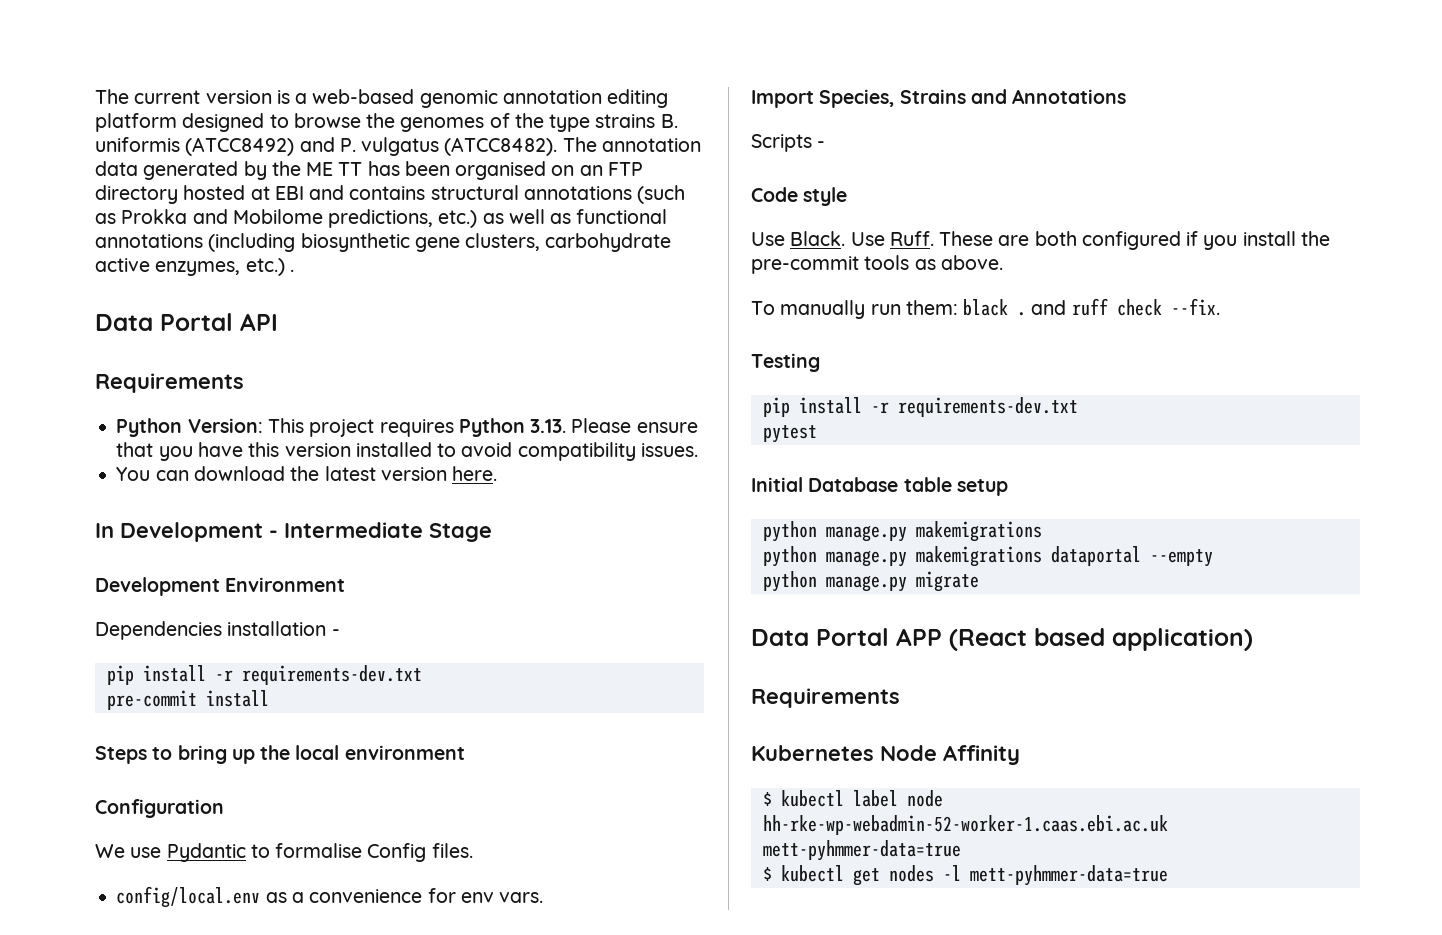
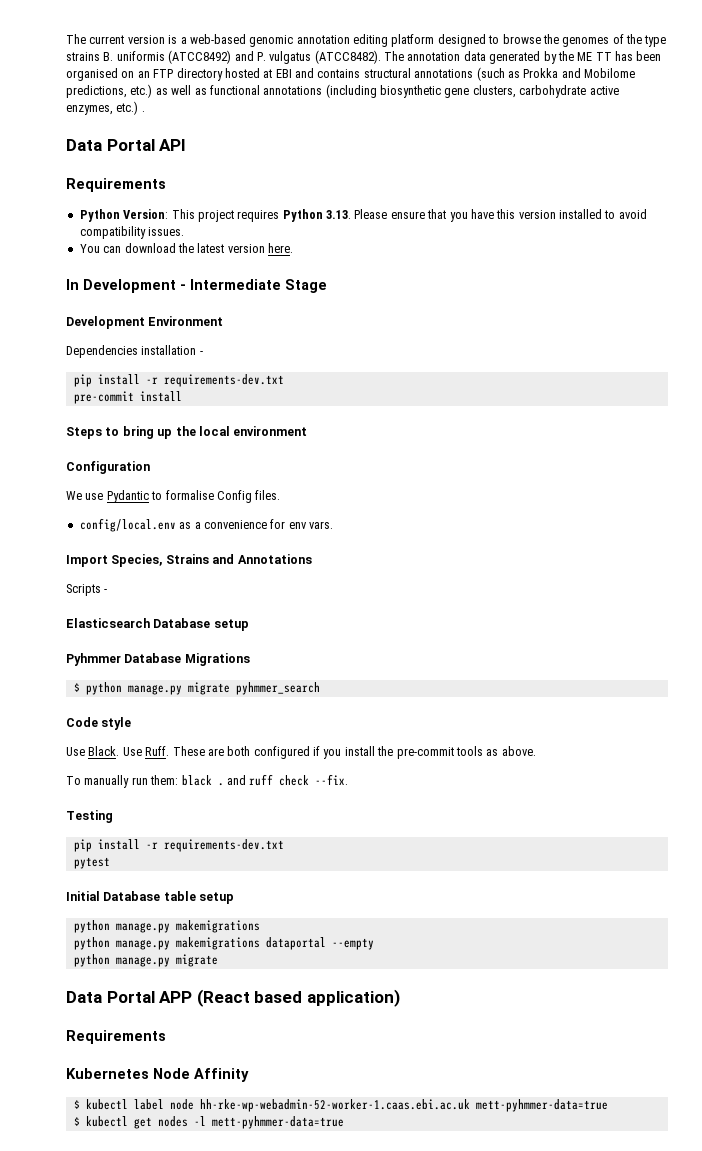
(826, 144) none -> [66,618,249,631] [66,653,250,666] [73,682,320,695] // Elasticsearch Database setup // Pyhmmer Database Migrations // $ python manage.py migrate pyhmmer_search

